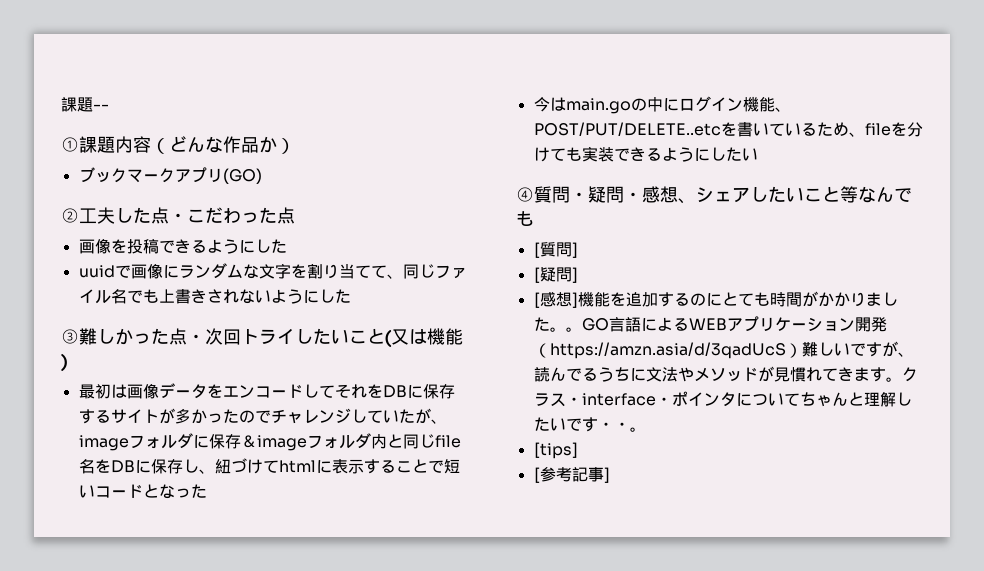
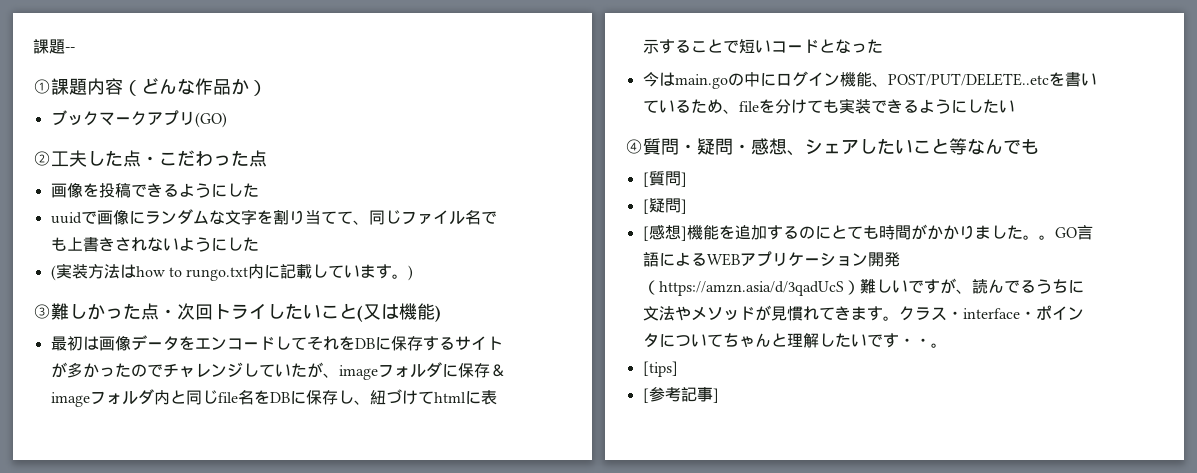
(351, 296) none -> [50,263,414,281] // (実装方法はhow to rungo.txt内に記載しています。)

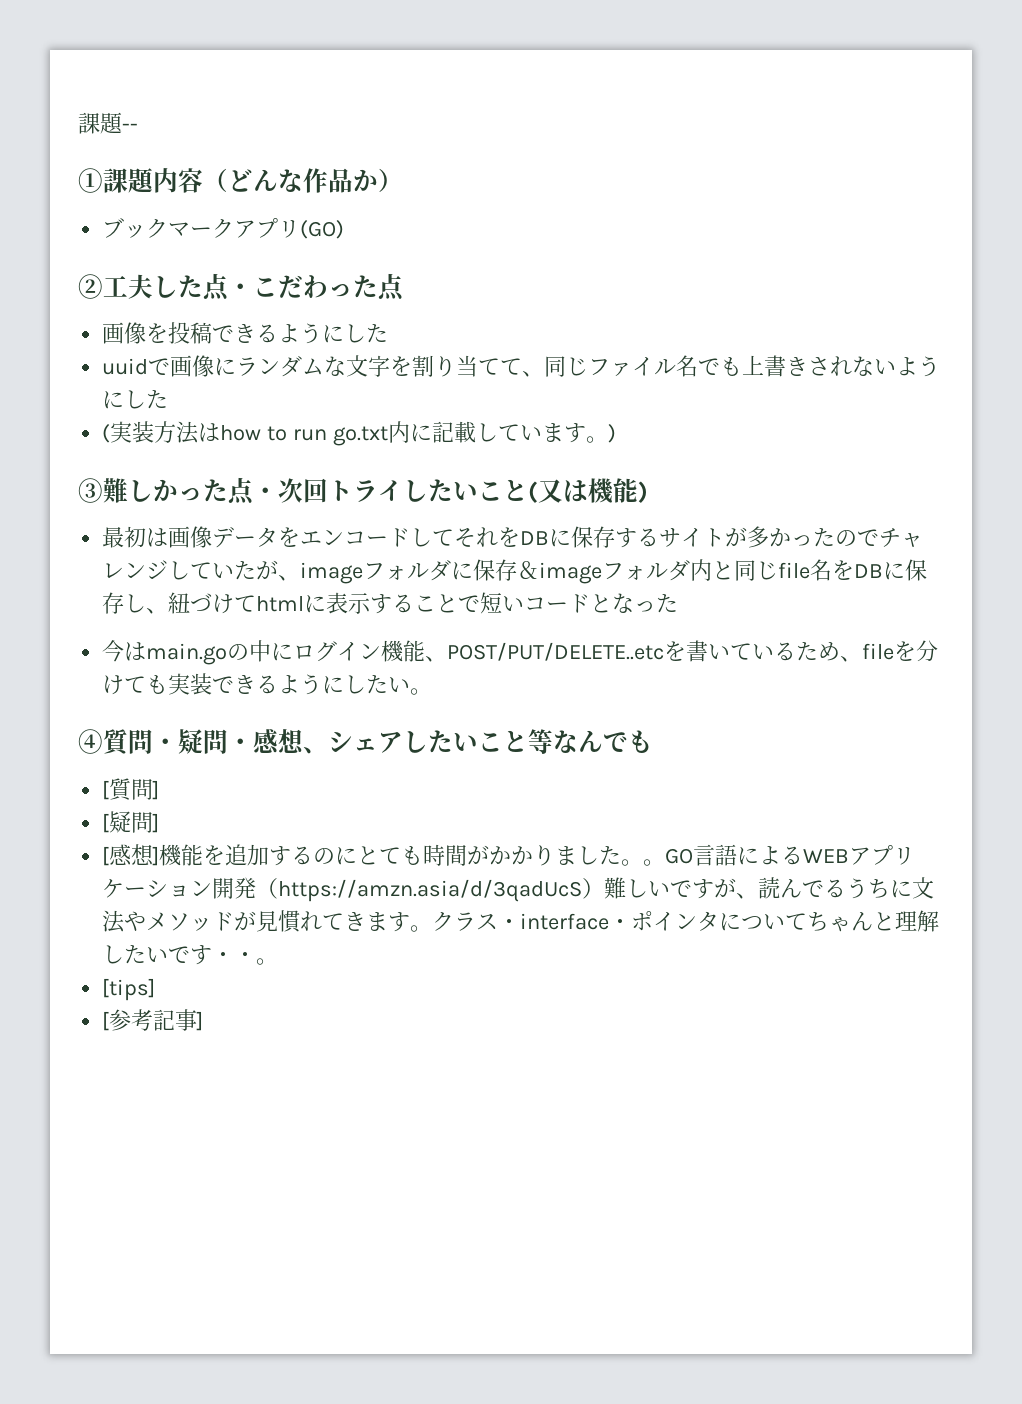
[186,267,249,281] rungo.txt -> [293,426,389,446] run go.txt
(1015, 106) none -> [410,688,433,695] 。

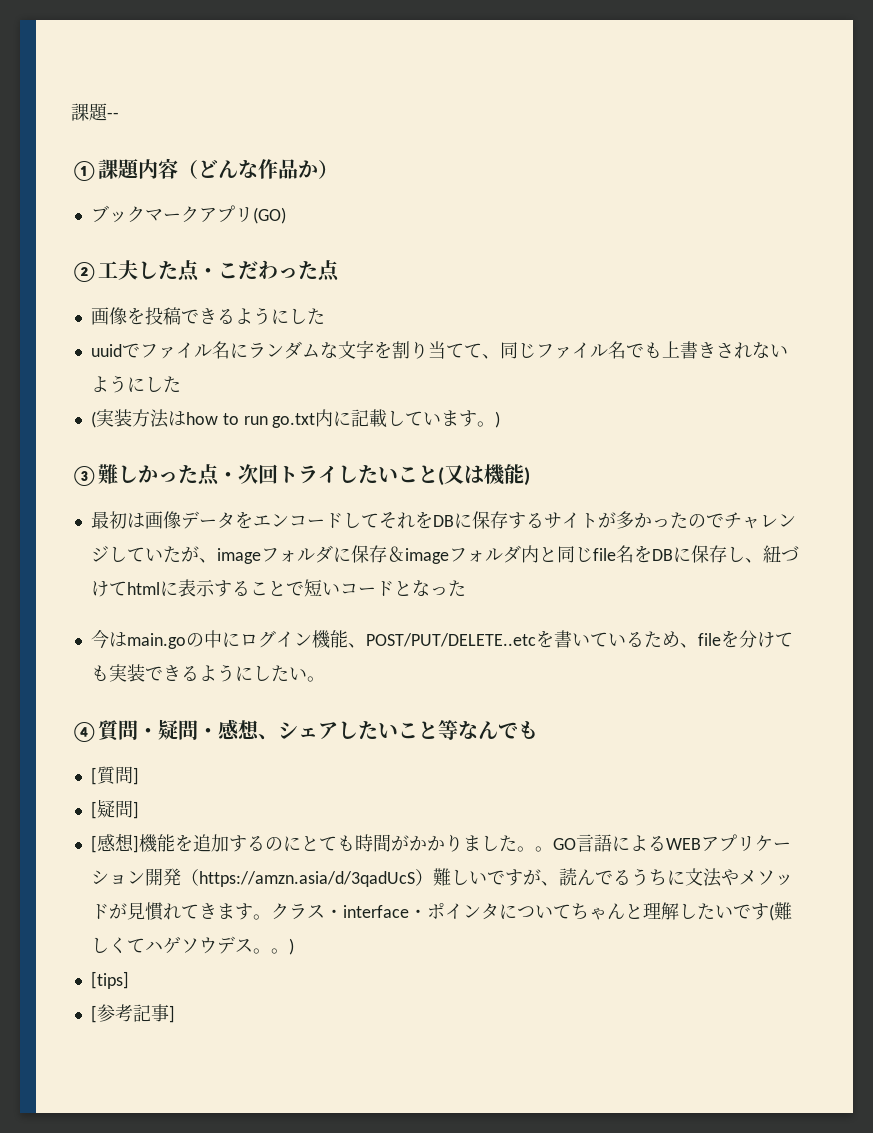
[170,355,215,377] 画像 -> [139,341,230,359] ファイル名
[212,952,279,965] ・・。 -> [768,902,792,921] [90,936,294,955] (難しくてハゲソウデス。。)

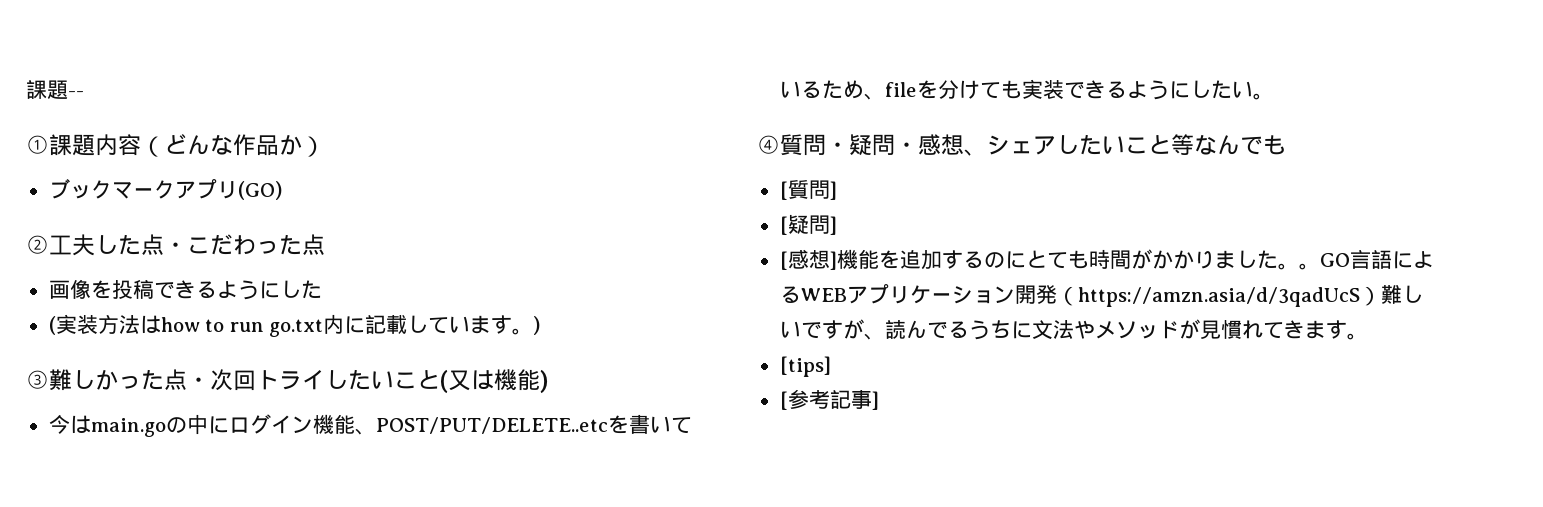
[90,340,788,359] [90,375,181,393] // uuidでファイル名にランダムな文字を割り当てて、同じファイル名でも上書きされないようにした -> (322, 289) none
[90,511,796,529] [90,545,799,564] [90,579,466,597] // 最初は画像データをエンコードしてそれをDBに保存するサイトが多かったのでチャレンジしていたが、imageフォルダに保存＆imageフォルダ内と同じfile名をDBに保存し、紐づけてhtmlに表示することで短いコードとなった -> (548, 381) none
[270,902,792,921] [90,936,294,955] クラス・interface・ポインタについてちゃんと理解したいです(難しくてハゲソウデス。。) -> (1368, 336) none

